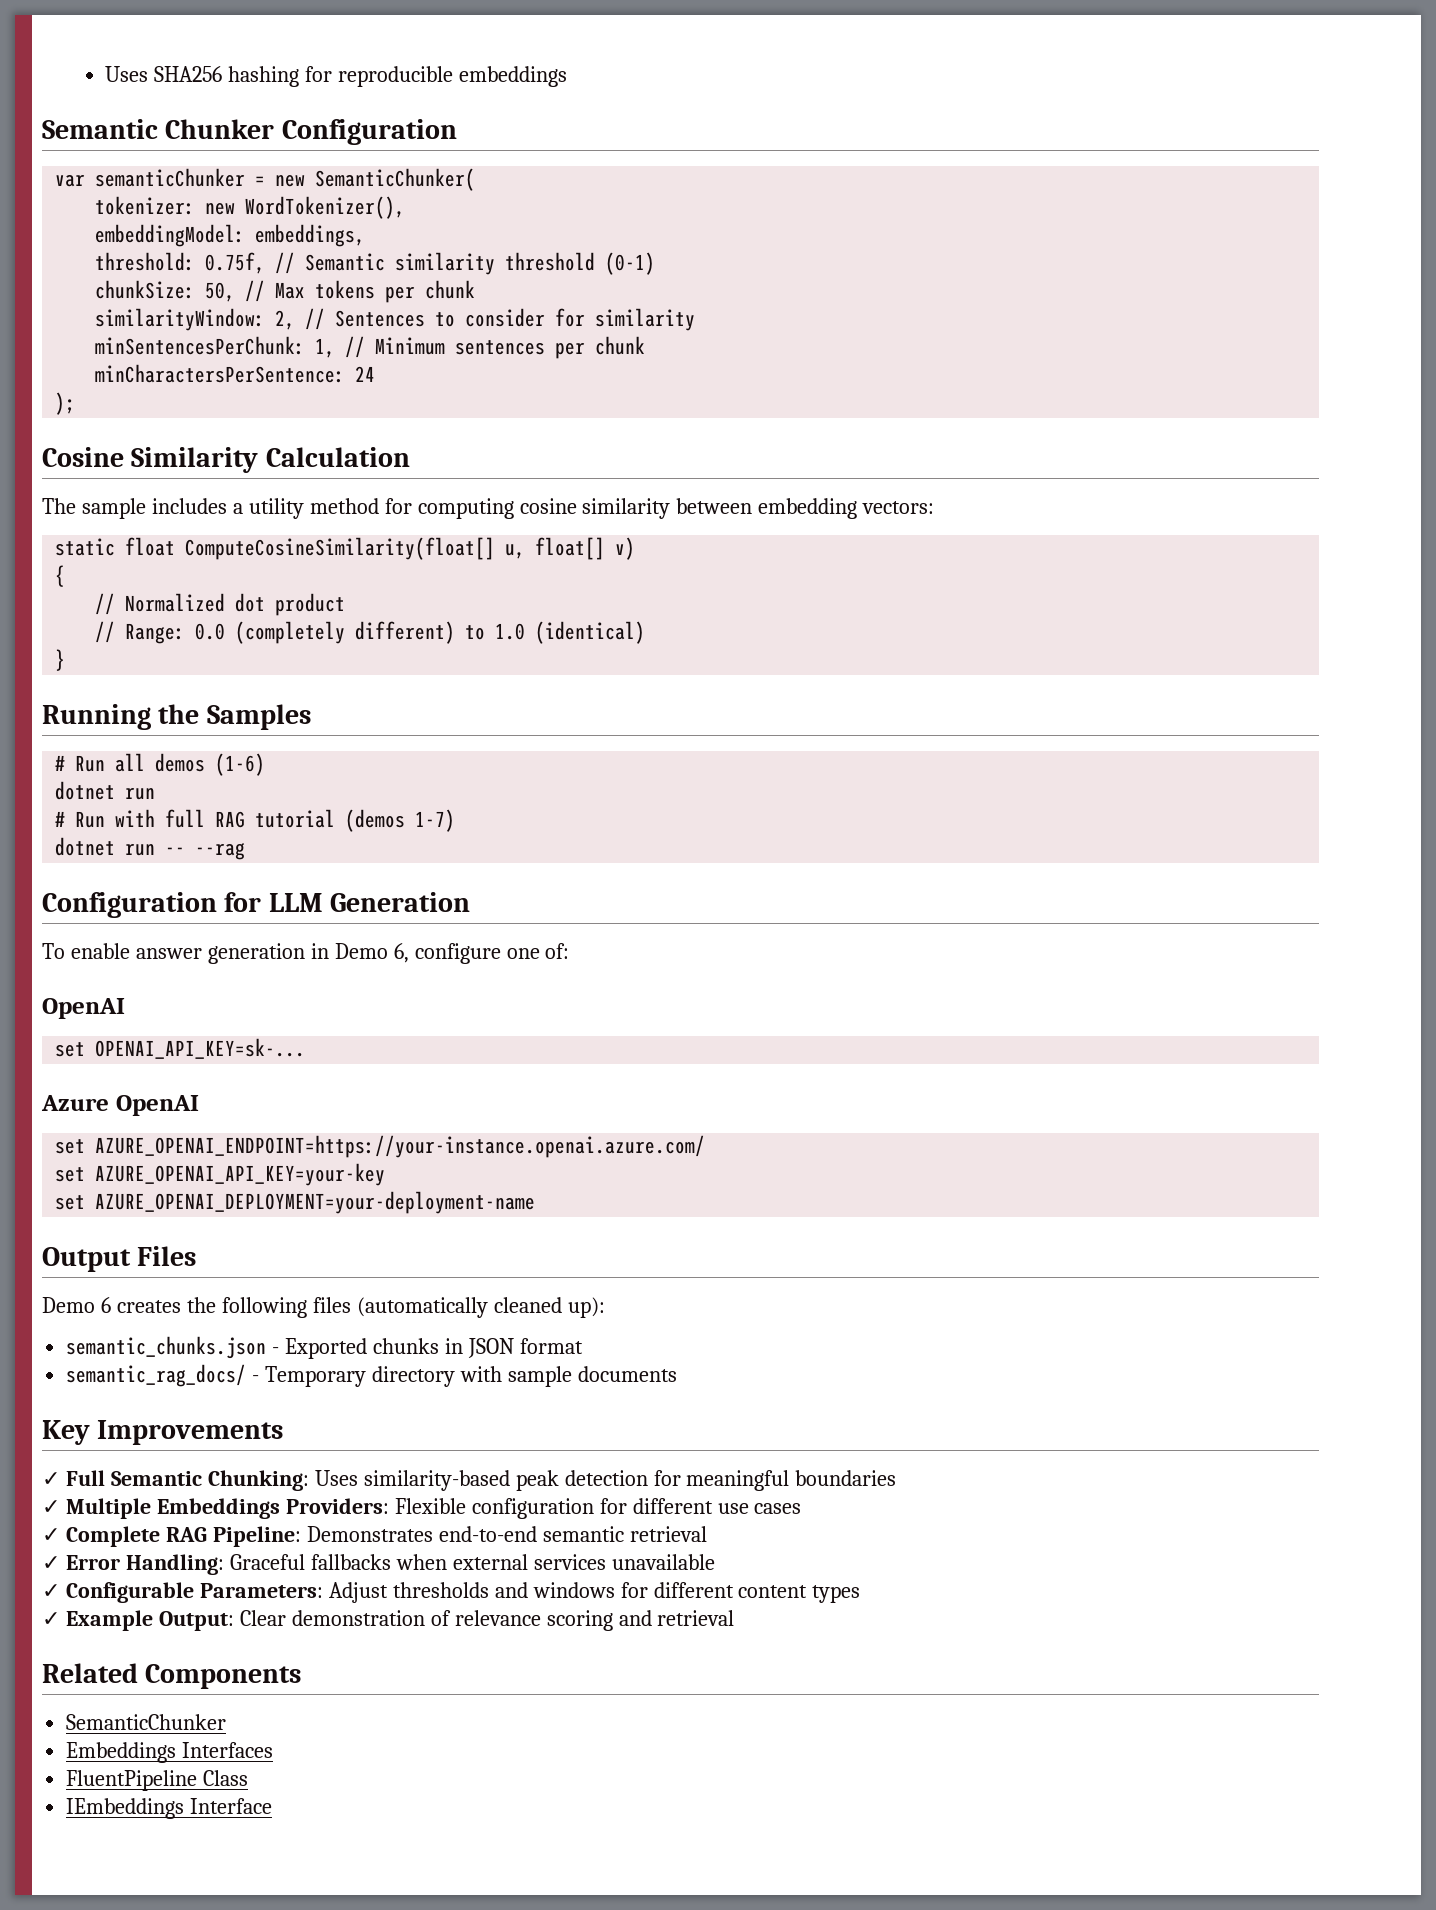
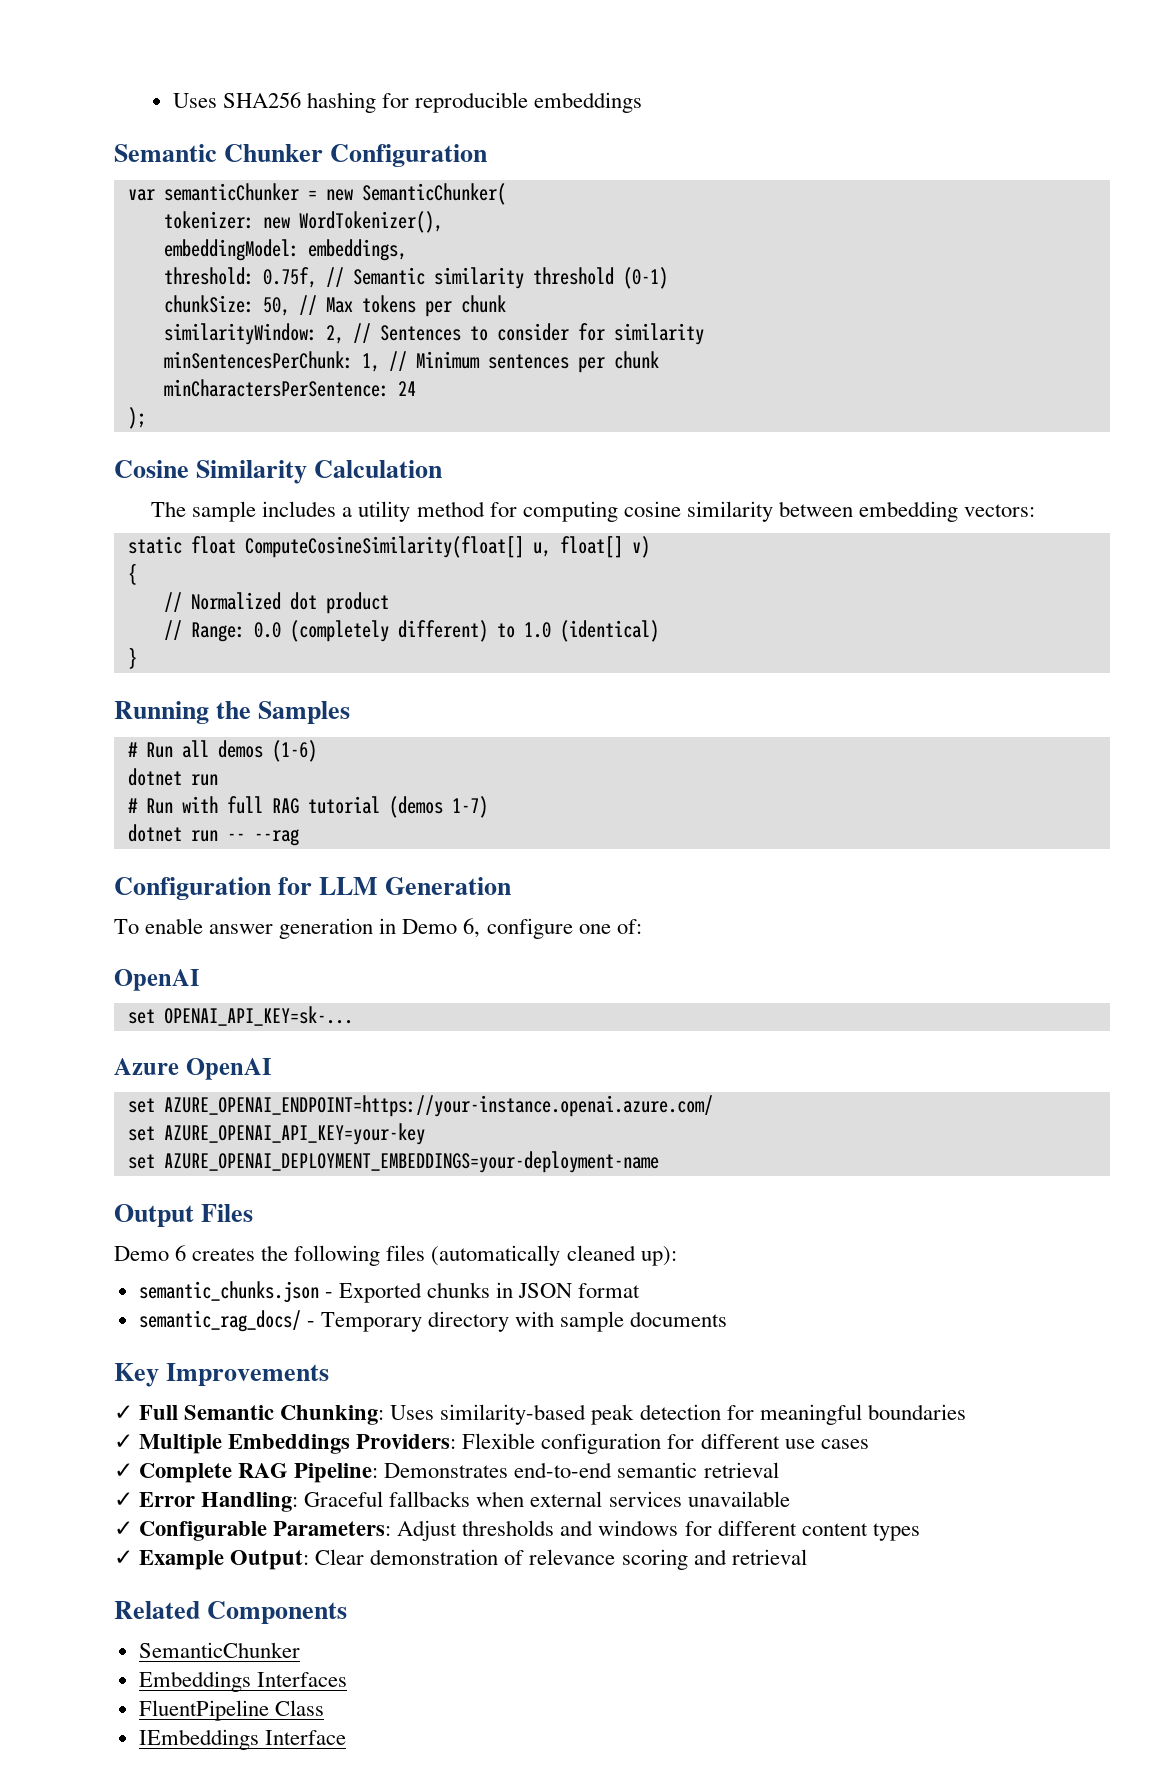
[95,1191,536,1214] AZURE_OPENAI_DEPLOYMENT=your-deployment-name -> [163,1151,659,1173] AZURE_OPENAI_DEPLOYMENT_EMBEDDINGS=your-deployment-name

